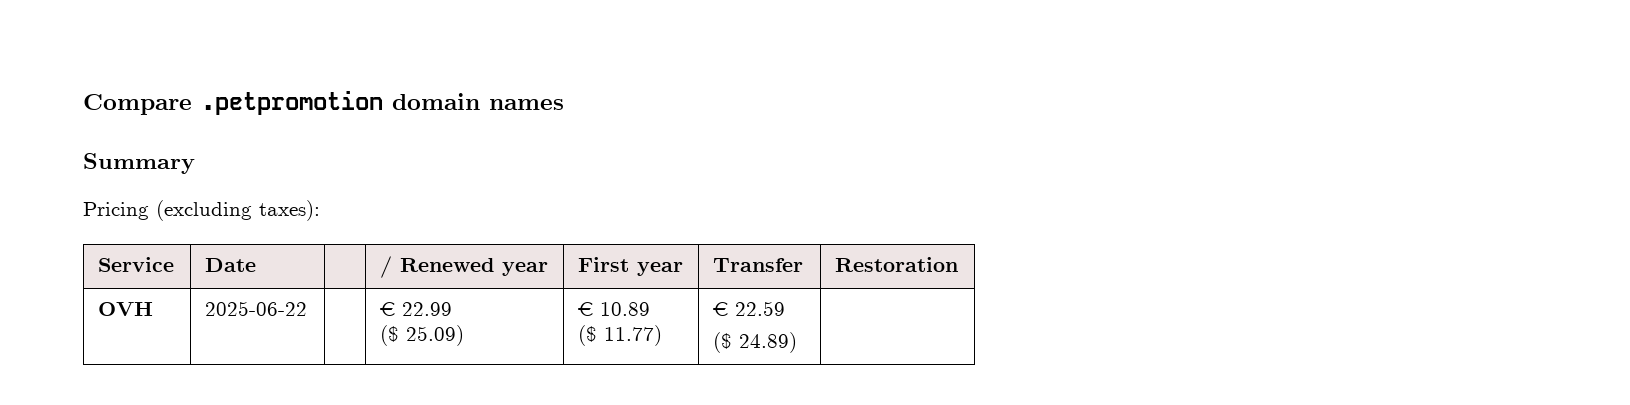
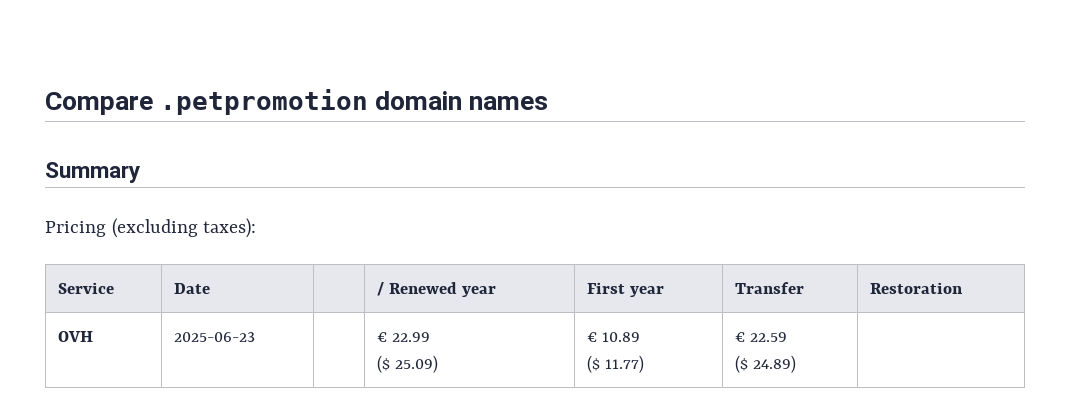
[205,301,308,316] 2025-06-22 -> [174,332,256,342] 2025-06-23

